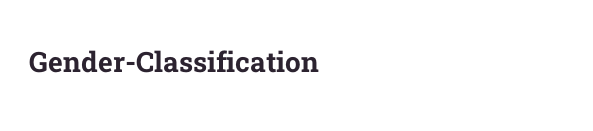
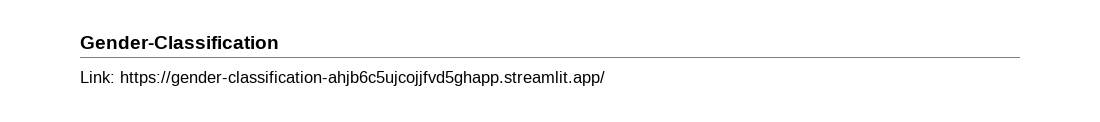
(319, 61) none -> [80,71,605,86] // Link: https://gender-classification-ahjb6c5ujcojjfvd5ghapp.streamlit.app/

